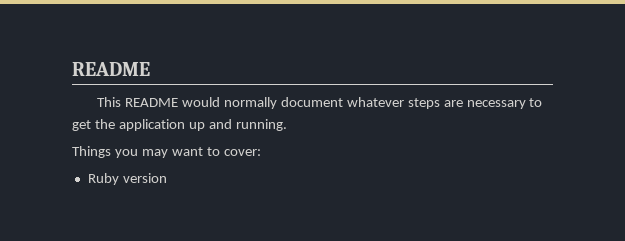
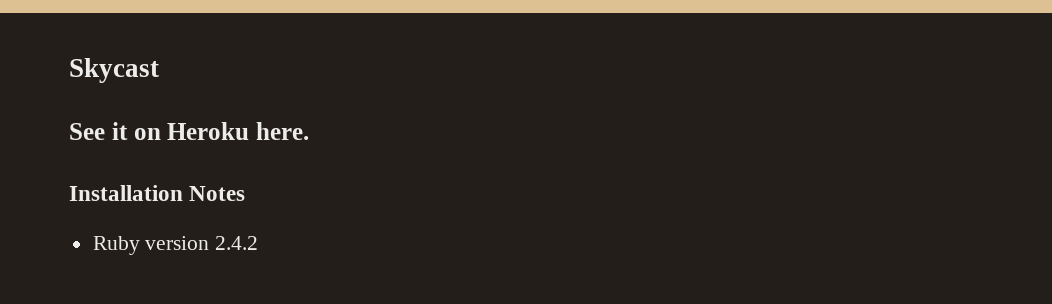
[72,62,150,76] [97,97,543,109] [72,119,287,131] [72,146,261,158] README // This README would normally document whatever steps are necessary to get the application up and running. // Things you may want to cover: -> [69,58,159,83] [69,122,309,140] [69,185,246,201] Skycast // See it on Heroku here. // Installation Notes
(167, 178) none -> [215,236,259,250] 2.4.2

